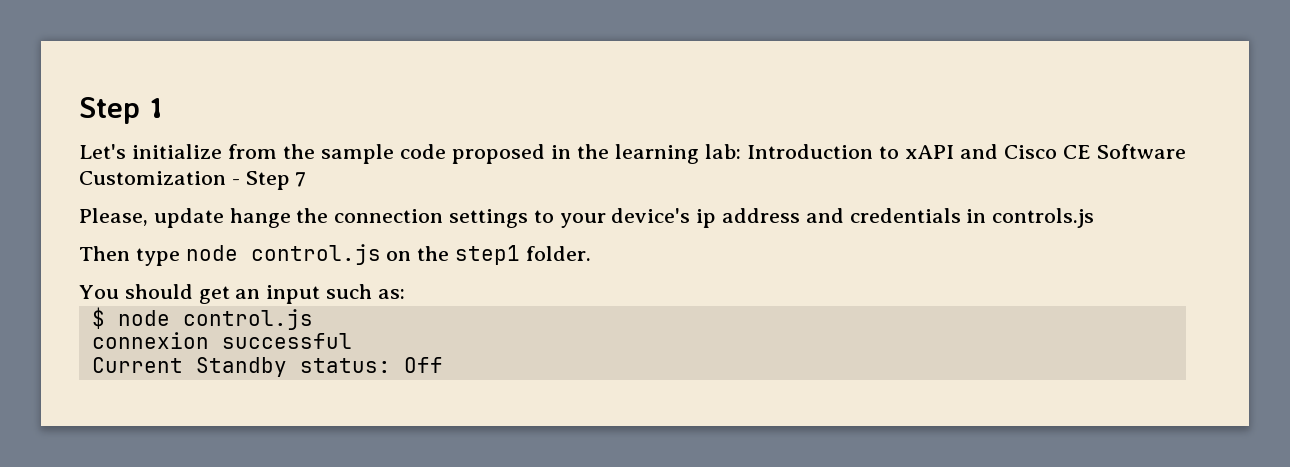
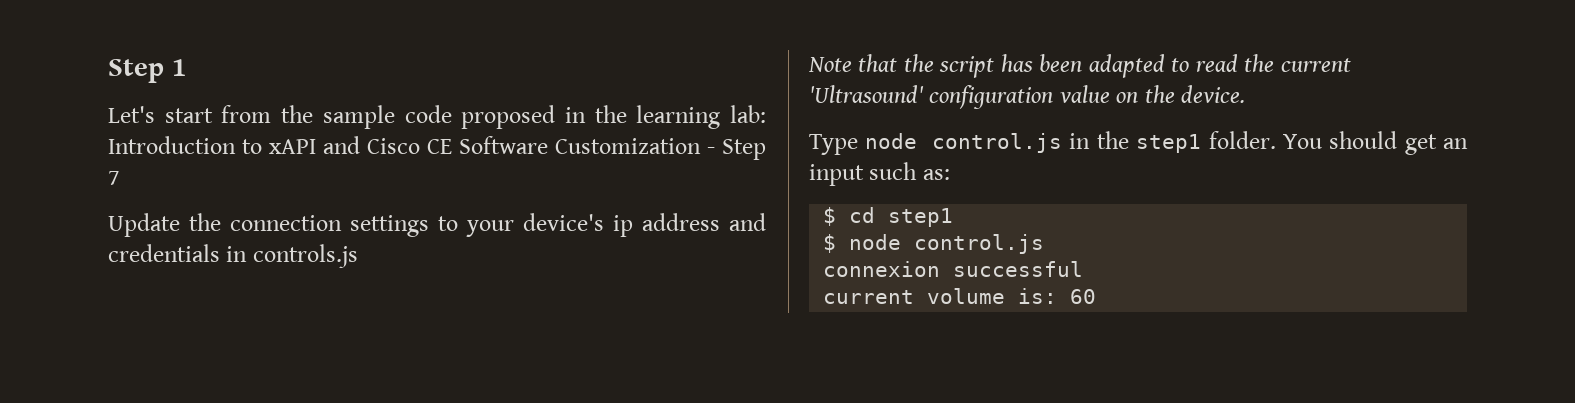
[132,144,222,159] initialize -> [164,108,213,123] start
[79,208,291,228] Please, update hange -> [108,213,180,237] Update
[79,244,412,266] Then type node control.js on -> [808,54,1351,78] [809,85,1246,109] [809,133,1091,155] Note that the script has been adapted to read the current 'Ultrasound' configuration value on the device. // Type node control.js in
(591, 253) // -> (1276, 140) none
(405, 294) none -> [823,207,954,227] // $ cd step1
[91,357,443,377] Current Standby status: Off -> [823,288,1097,304] current volume is: 60

